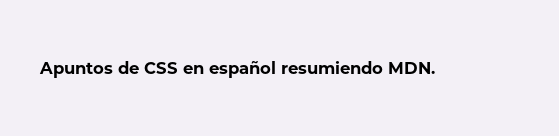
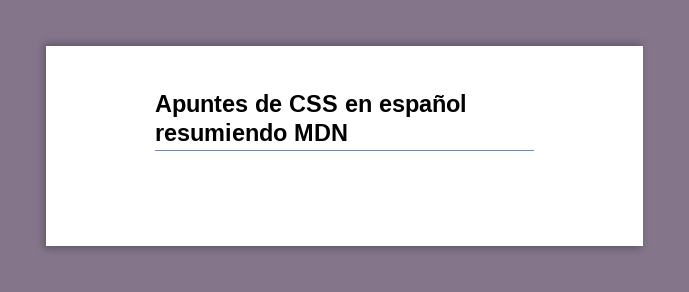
[39,62,113,78] Apuntos -> [155,95,248,117] Apuntes
[388,62,435,74] MDN. -> [294,124,348,141] MDN

